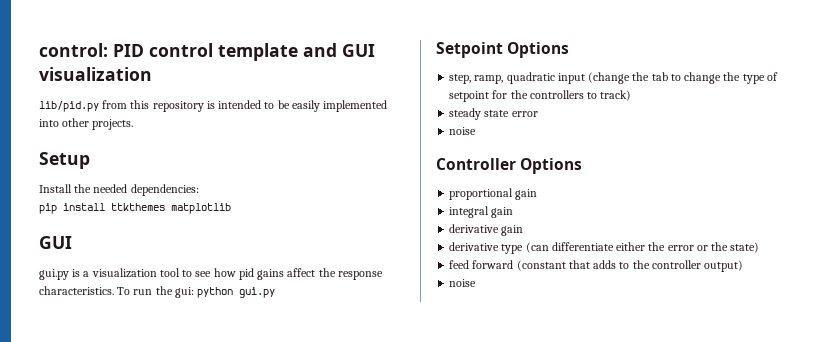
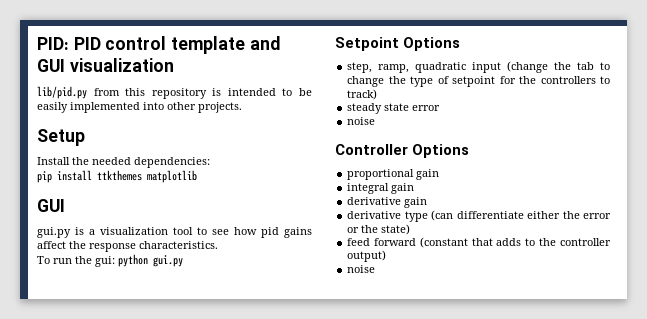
[39,43,108,57] control: -> [37,37,69,50] PID:
(114, 290) none -> (218, 245) //

